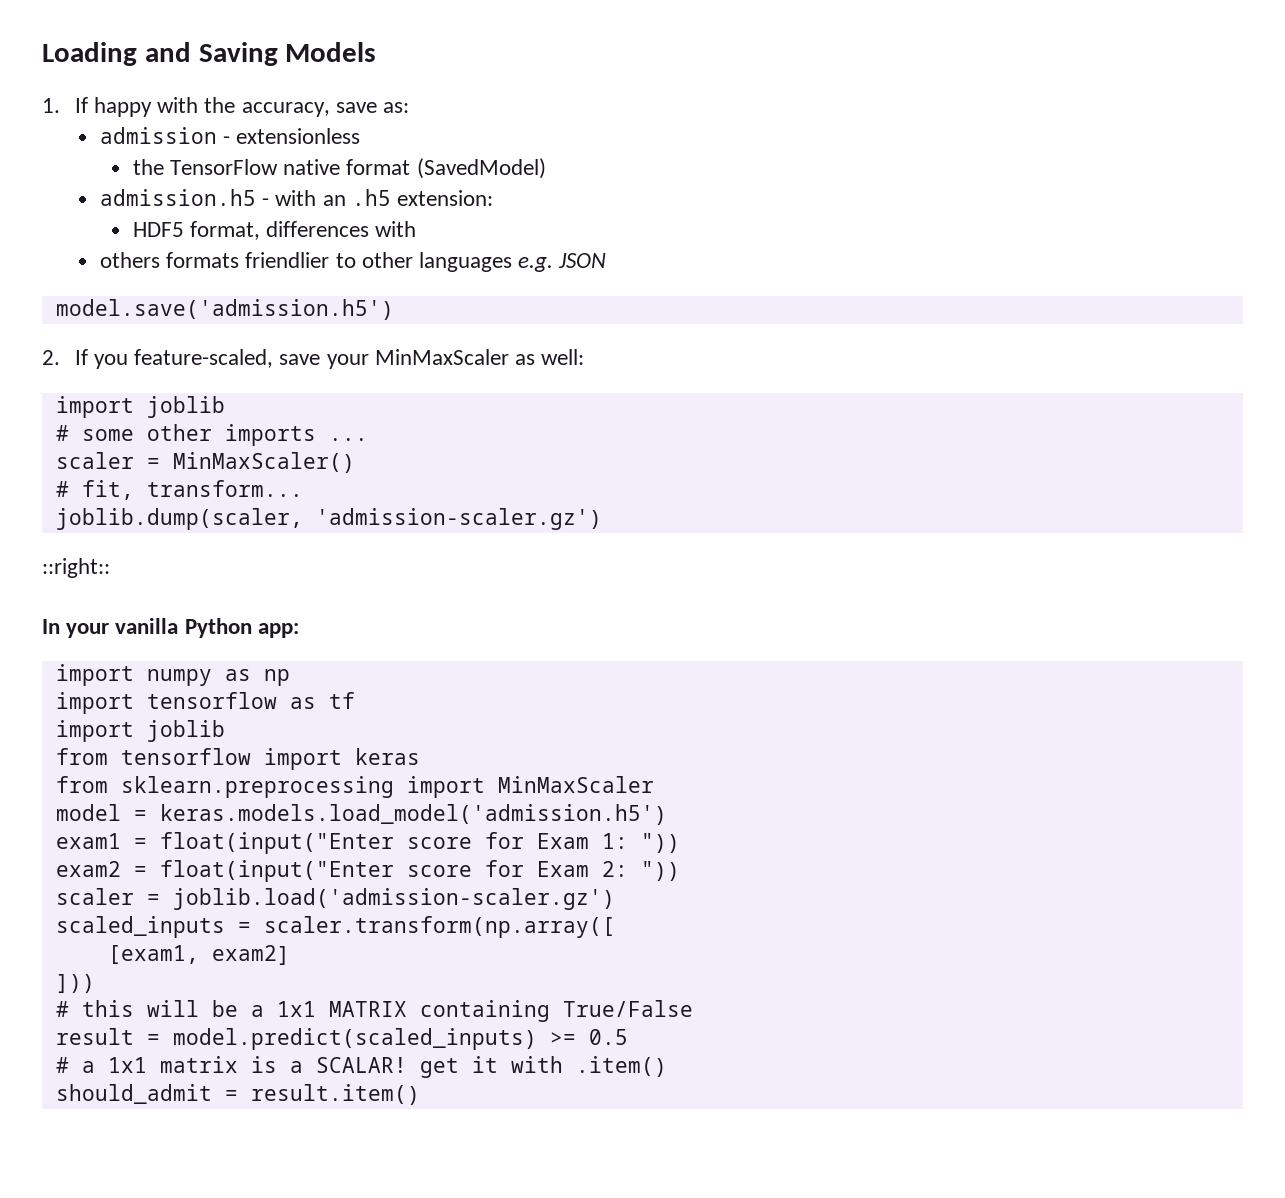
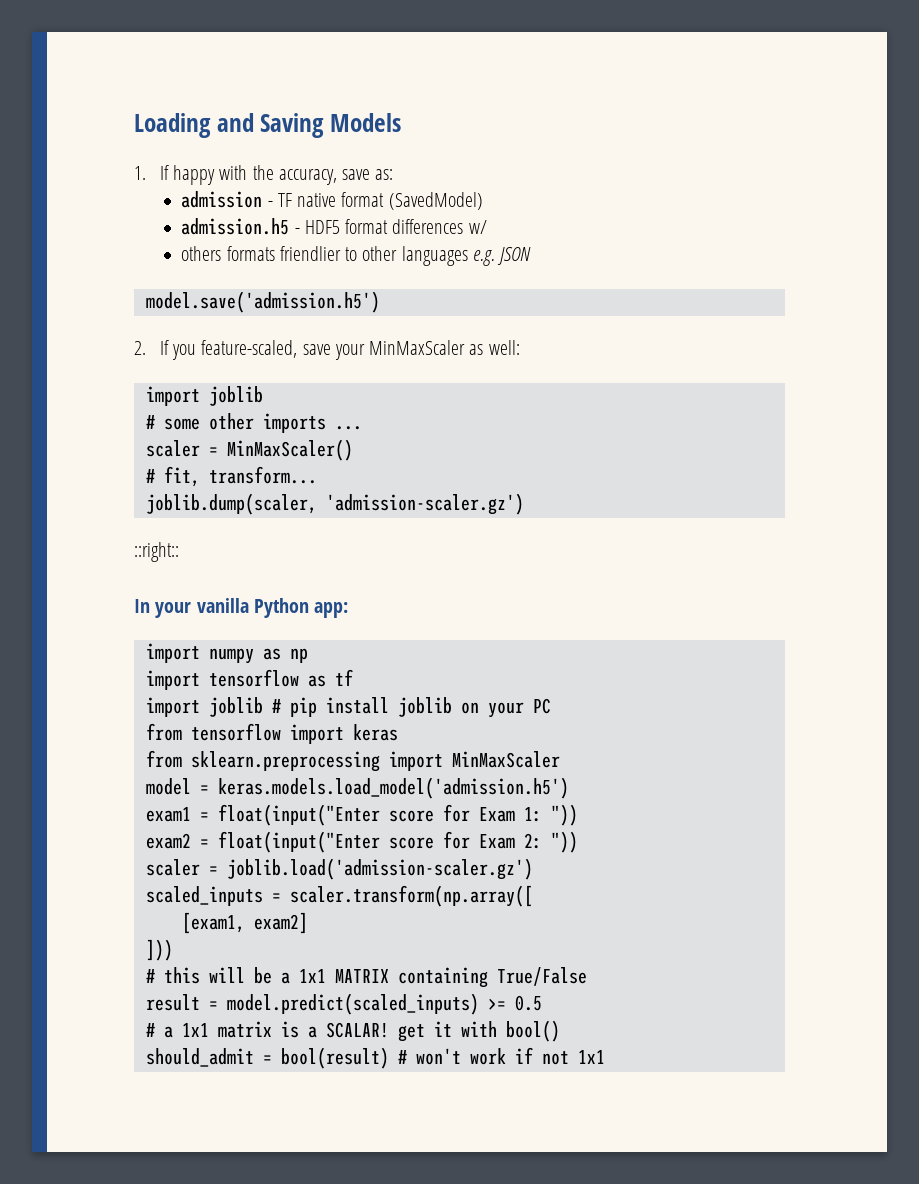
[236,128,361,144] [132,159,278,175] extensionless // the TensorFlow -> [277,193,292,207] TF
[275,189,494,206] [132,221,417,240] with an .h5 extension: // HDF5 format, differences with -> [304,219,487,234] HDF5 format differences w/
(225, 731) none -> [271,697,551,718] # pip install joblib on your PC
[575,1056,667,1077] .item() -> [505,1020,560,1042] bool()
[250,1084,420,1105] result.item() -> [280,1047,605,1069] bool(result) # won't work if not 1x1

